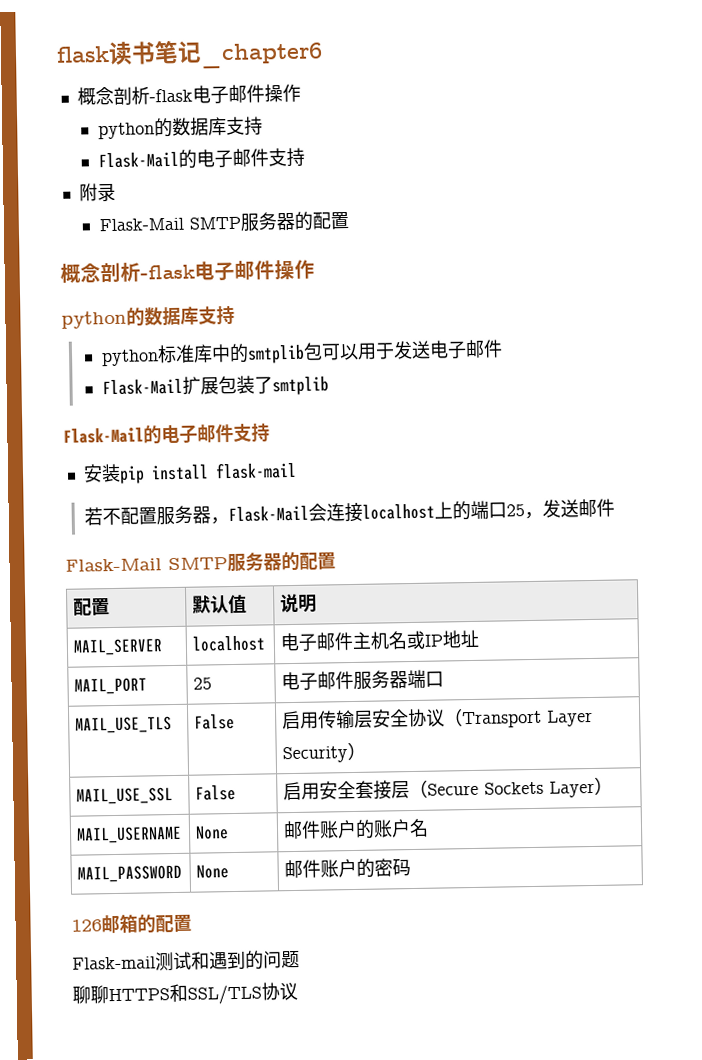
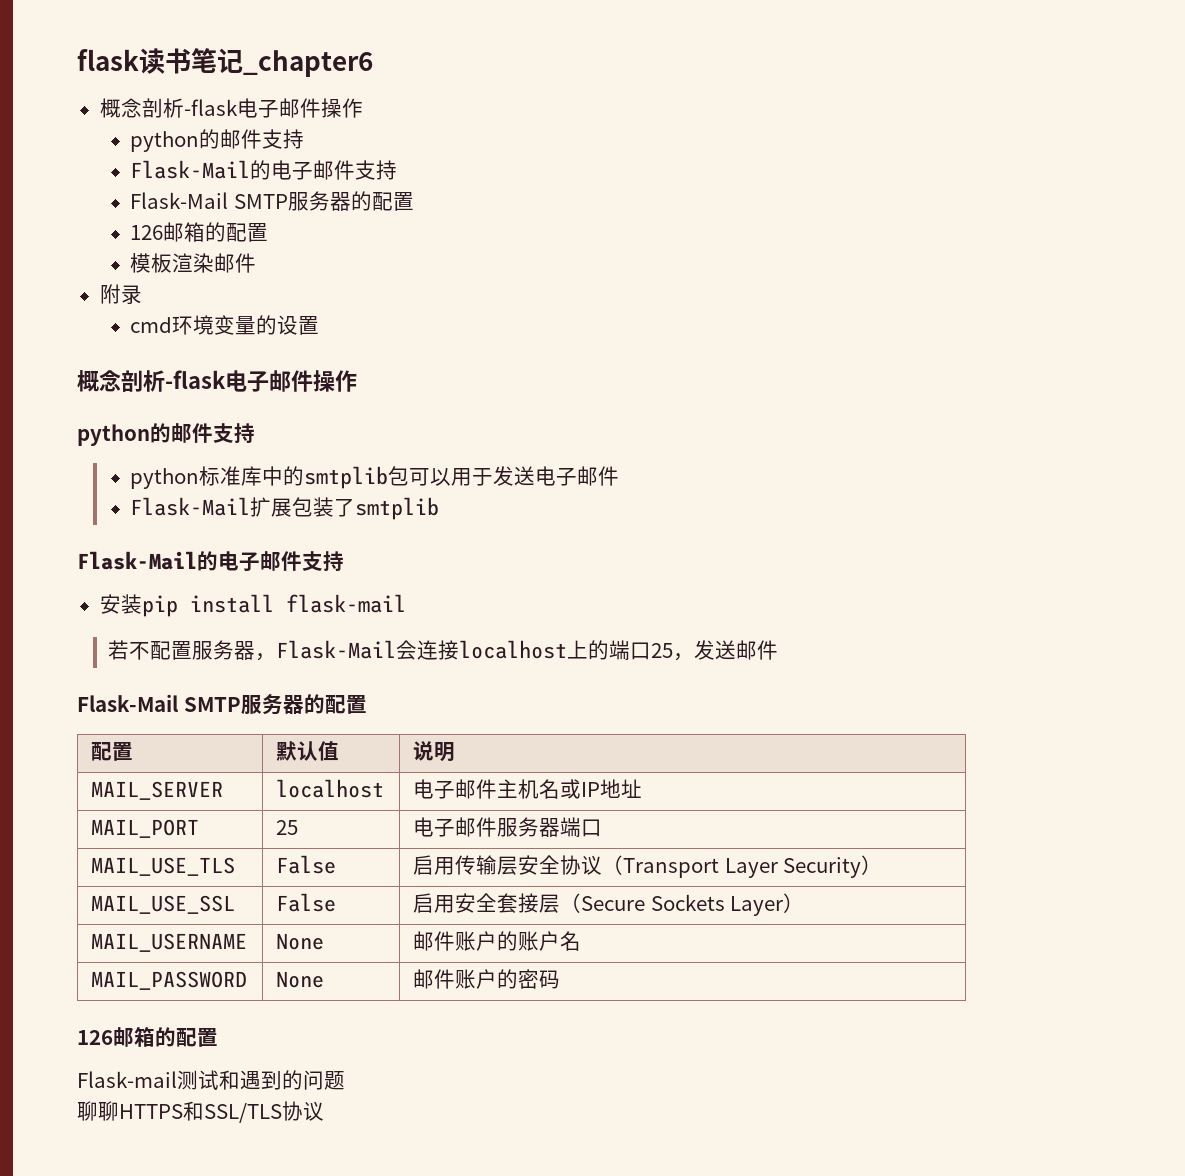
[171,117,227,136] 数据库 -> [220,129,263,149] 邮件
[78,182,116,202] [98,211,349,232] [60,259,315,284] [61,306,199,329] // 附录 // Flask-Mail SMTP服务器的配置 // 概念剖析-flask电子邮件操作 // python的数据库 -> [130,191,414,211] [130,222,269,242] [130,253,257,273] [99,284,142,304] [130,315,320,335] [77,370,357,392] [77,423,213,446] // Flask-Mail SMTP服务器的配置 // 126邮箱的配置 // 模板渲染邮件 // 附录 // cmd环境变量的设置 // 概念剖析-flask电子邮件操作 // python的邮件

